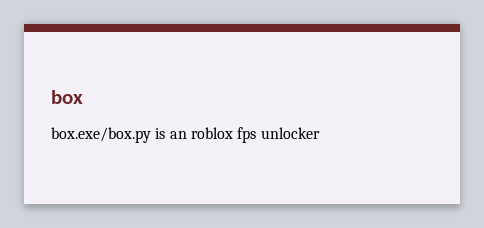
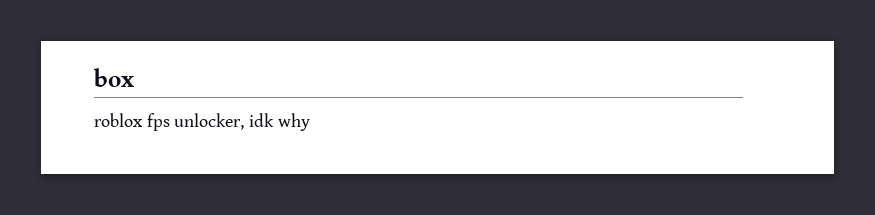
[51,127,320,143] box.exe/box.py is an roblox fps unlocker -> [94,113,310,131] roblox fps unlocker, idk why

